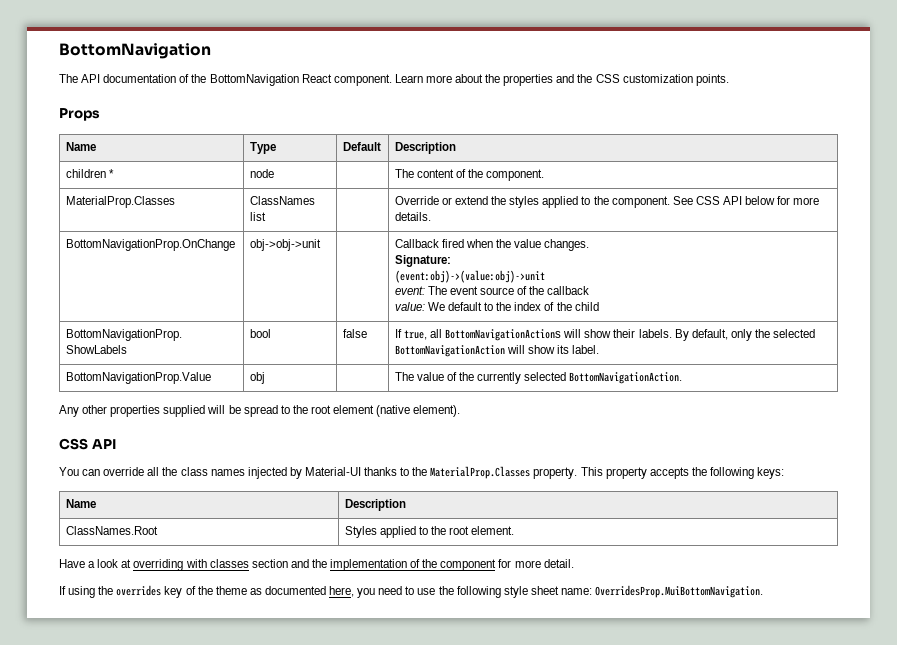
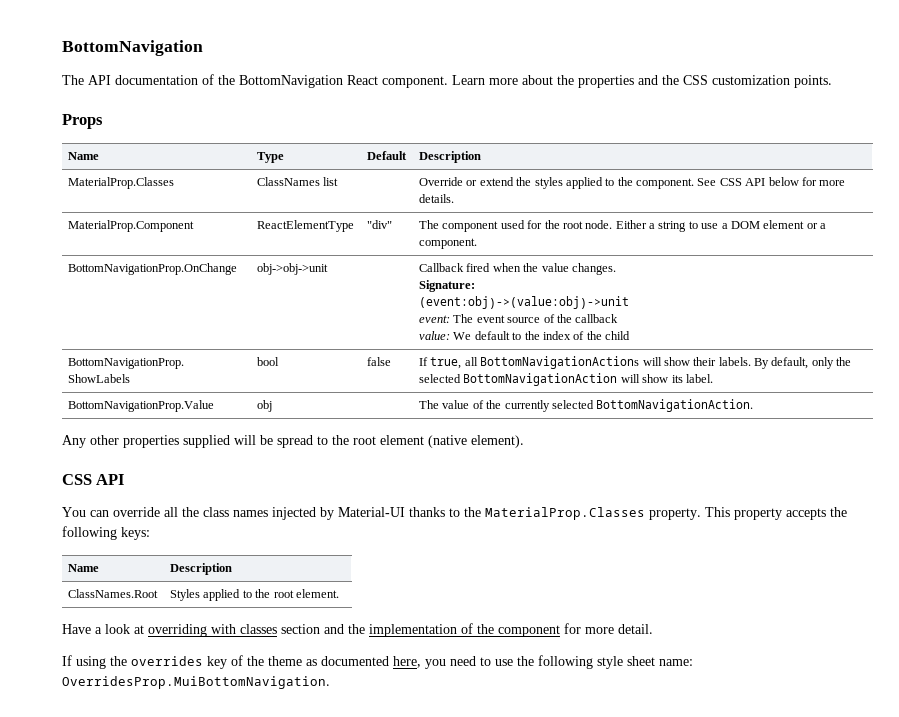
[65,169,114,178] [249,169,274,178] [394,169,545,181] // children * | node | | The content of the component. -> (482, 157) none
(431, 216) none -> [68,220,195,232] [257,220,355,232] [367,220,393,229] [419,220,827,232] [419,238,478,249] // MaterialProp.Component | ReactElementType | "div" | The component used for the root node. Either a string to use a DOM element or a component.

